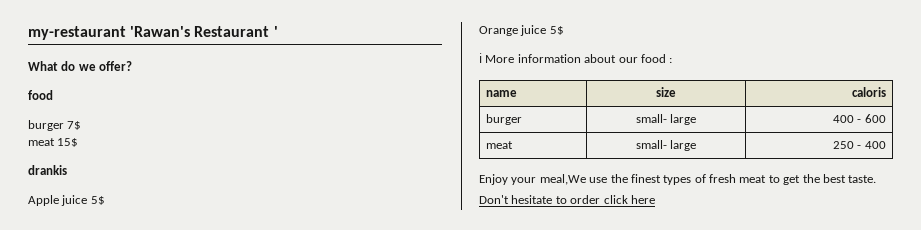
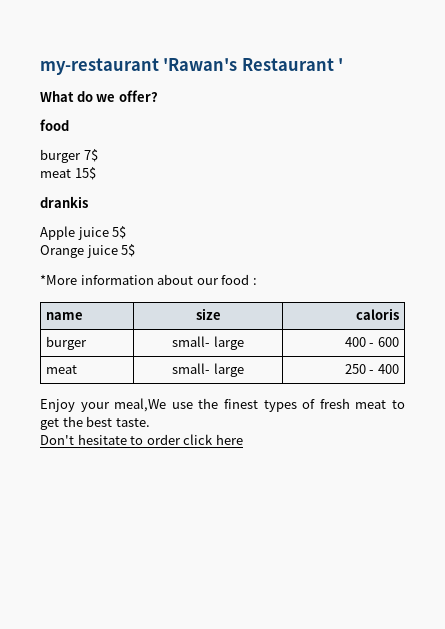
[479,53,515,63] ℹ More -> [40,274,77,285] *More

